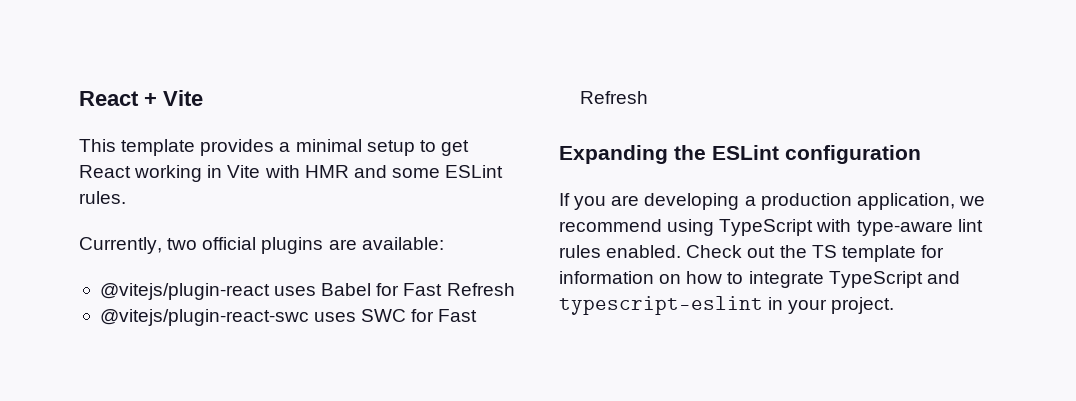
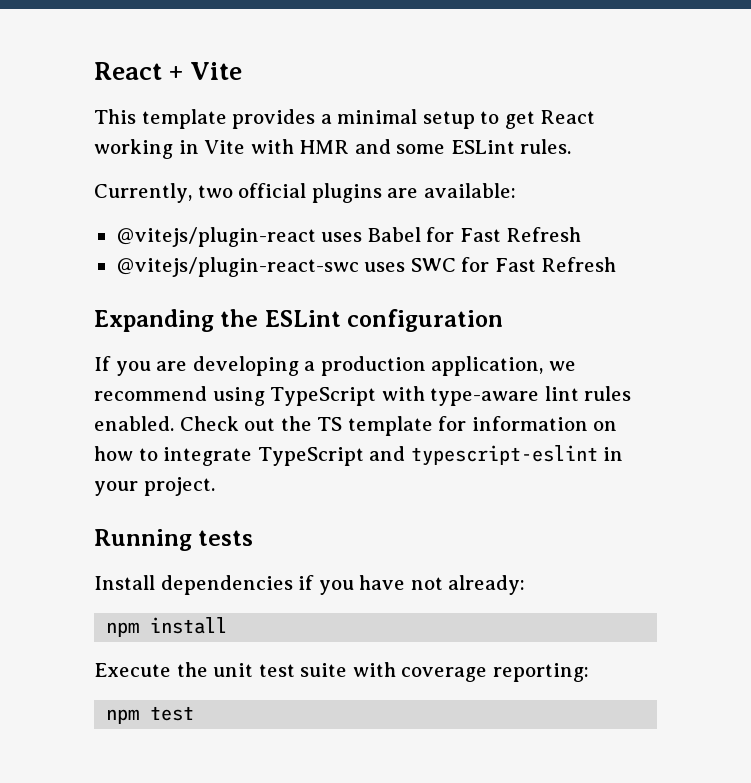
(895, 305) none -> [94,529,254,551] [94,575,526,595] [106,617,228,637] [94,662,589,682] [106,706,195,724] // Running tests // Install dependencies if you have not already: // npm install // Execute the unit test suite with coverage reporting: // npm test

